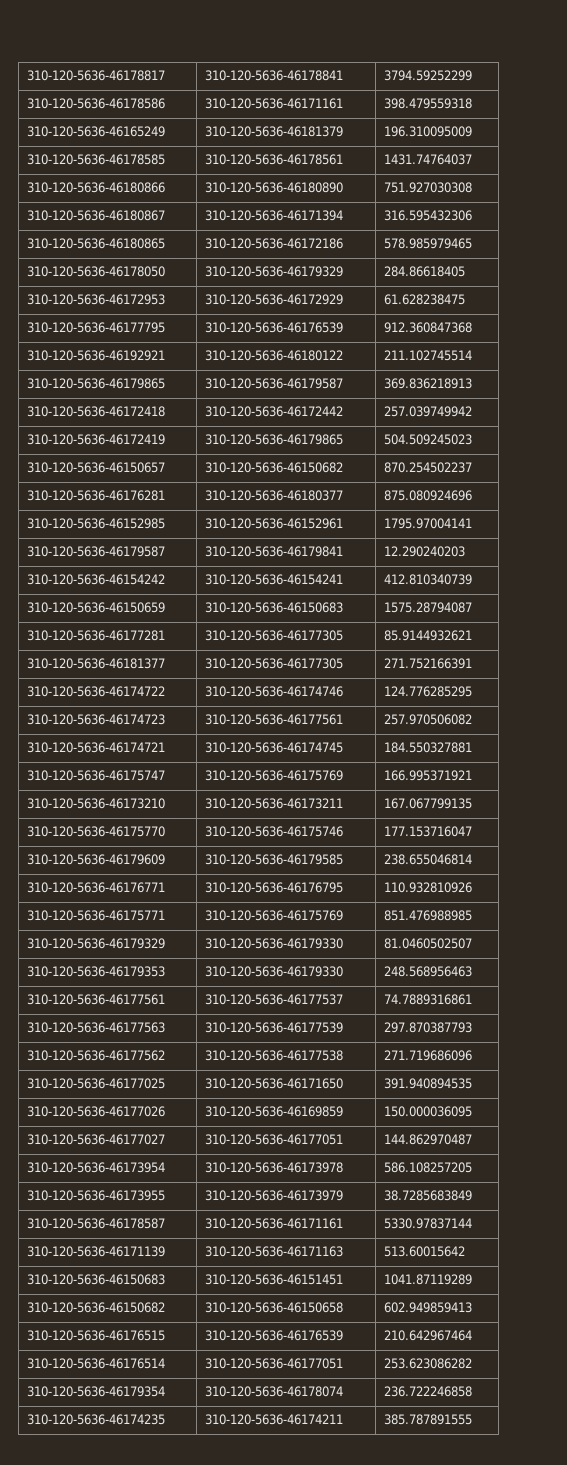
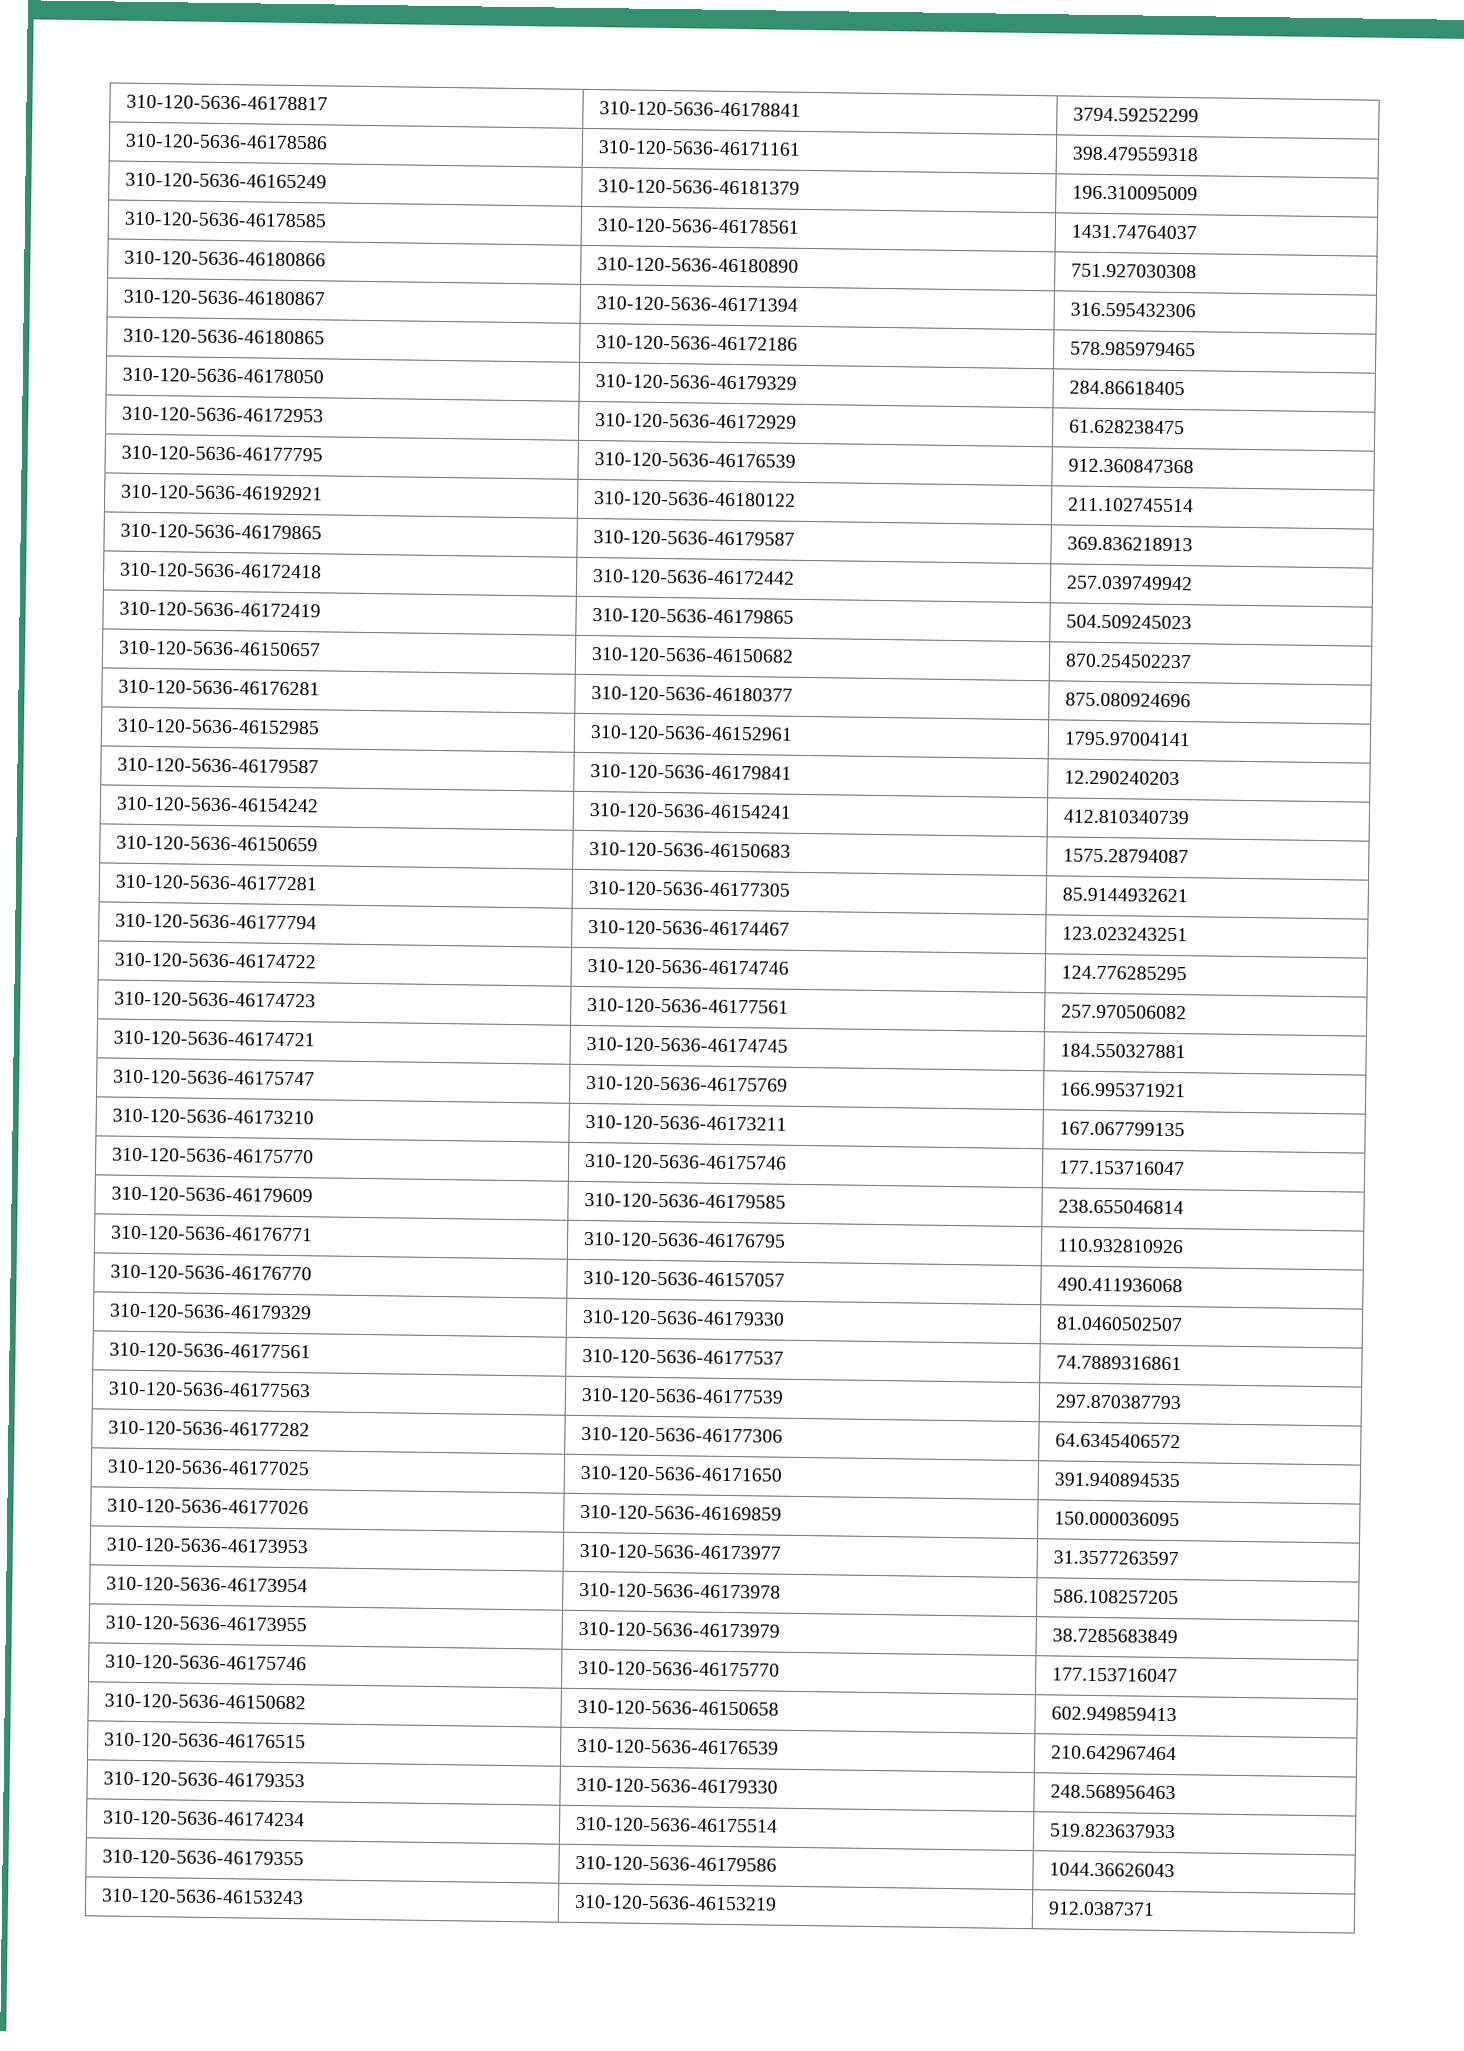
[27,658,166,669] [205,658,344,669] [384,658,473,669] 310-120-5636-46181377 | 310-120-5636-46177305 | 271.752166391 -> [114,913,317,930] [587,920,790,936] [1061,926,1188,942] 310-120-5636-46177794 | 310-120-5636-46174467 | 123.023243251
[27,910,166,921] [205,910,344,921] [384,910,473,921] 310-120-5636-46175771 | 310-120-5636-46175769 | 851.476988985 -> [109,1264,312,1281] [582,1270,785,1287] [1056,1277,1183,1293] 310-120-5636-46176770 | 310-120-5636-46157057 | 490.411936068
[27,966,166,977] [205,966,344,977] [384,966,473,977] // 310-120-5636-46179353 | 310-120-5636-46179330 | 248.568956463 -> (1183, 1324) none
[27,1050,166,1061] [205,1050,344,1061] [384,1050,473,1061] 310-120-5636-46177562 | 310-120-5636-46177538 | 271.719686096 -> [107,1420,310,1437] [580,1426,783,1443] [1054,1433,1181,1449] 310-120-5636-46177282 | 310-120-5636-46177306 | 64.6345406572
[27,1134,166,1145] [205,1134,344,1145] [384,1134,473,1145] 310-120-5636-46177027 | 310-120-5636-46177051 | 144.862970487 -> [105,1537,308,1554] [578,1543,781,1560] [1052,1550,1179,1566] 310-120-5636-46173953 | 310-120-5636-46173977 | 31.3577263597
[27,1218,166,1229] [205,1218,344,1229] [384,1218,473,1229] [27,1246,166,1257] [205,1246,344,1257] [384,1246,466,1257] [27,1274,166,1285] [205,1274,344,1285] [384,1274,473,1285] 310-120-5636-46178587 | 310-120-5636-46171161 | 5330.97837144 // 310-120-5636-46171139 | 310-120-5636-46171163 | 513.60015642 // 310-120-5636-46150683 | 310-120-5636-46151451 | 1041.87119289 -> [104,1654,307,1671] [577,1660,780,1677] [1051,1667,1178,1683] 310-120-5636-46175746 | 310-120-5636-46175770 | 177.153716047
[27,1358,166,1369] [205,1358,344,1369] [384,1358,473,1369] [27,1386,166,1397] [205,1386,344,1397] [384,1386,473,1397] [27,1414,166,1425] [205,1414,344,1425] [384,1414,473,1425] 310-120-5636-46176514 | 310-120-5636-46177051 | 253.623086282 // 310-120-5636-46179354 | 310-120-5636-46178074 | 236.722246858 // 310-120-5636-46174235 | 310-120-5636-46174211 | 385.787891555 -> [102,1771,305,1788] [575,1777,778,1794] [1049,1784,1176,1800] [102,1810,305,1827] [575,1816,778,1833] [1048,1823,1176,1839] [101,1849,304,1866] [574,1855,777,1872] [1048,1862,1175,1878] [101,1888,304,1905] [573,1894,777,1911] [1047,1901,1155,1916] 310-120-5636-46179353 | 310-120-5636-46179330 | 248.568956463 // 310-120-5636-46174234 | 310-120-5636-46175514 | 519.823637933 // 310-120-5636-46179355 | 310-120-5636-46179586 | 1044.36626043 // 310-120-5636-46153243 | 310-120-5636-46153219 | 912.0387371

